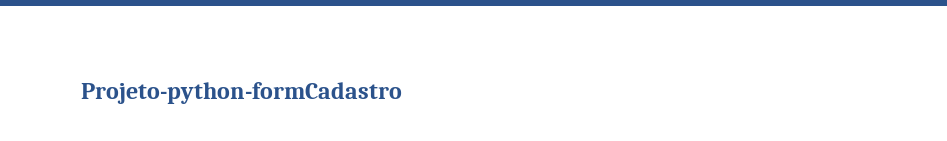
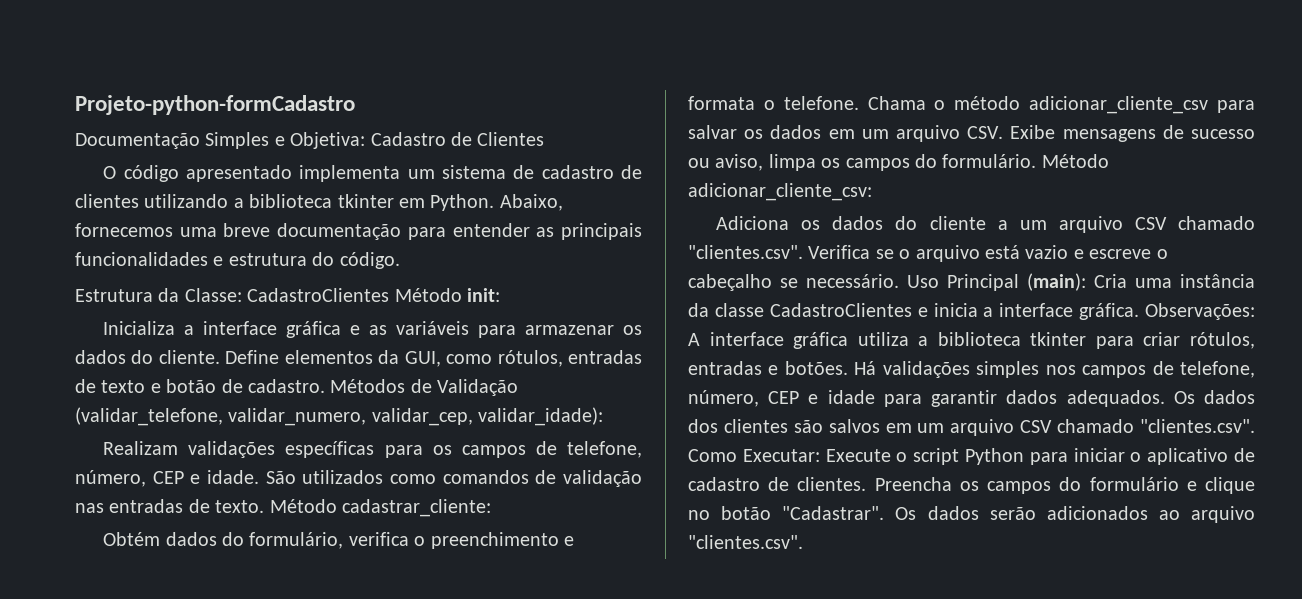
(402, 93) none -> [75,132,545,149] [103,165,642,182] [75,194,563,211] [75,223,642,240] [75,252,400,269] [75,288,500,302] [103,321,642,338] [75,350,642,367] [75,379,519,396] [75,407,604,426] [103,441,642,458] [75,470,642,487] [75,499,491,517] [103,532,574,549] [688,96,1255,114] [688,125,1255,142] [688,154,1109,171] [688,183,872,201] [716,216,1255,233] [688,245,1168,262] [688,273,1255,291] [688,303,1255,320] [688,332,1255,349] [688,361,1255,378] [688,390,1255,407] [688,419,1255,436] [688,448,1255,465] [688,477,1255,494] [688,506,1255,523] [688,535,803,549] // Documentação Simples e Objetiva: Cadastro de Clientes // O código apresentado implementa um sistema de cadastro de clientes utilizando a biblioteca tkinter em Python. Abaixo, fornecemos uma breve documentação para entender as principais funcionalidades e estrutura do código. // Estrutura da Classe: CadastroClientes Método init: // Inicializa a interface gráfica e as variáveis para armazenar os dados do cliente. Define elementos da GUI, como rótulos, entradas de texto e botão de cadastro. Métodos de Validação (validar_telefone, validar_numero, validar_cep, validar_idade): // Realizam validações específicas para os campos de telefone, número, CEP e idade. São utilizados como comandos de validação nas entradas de texto. Método cadastrar_cliente: // Obtém dados do formulário, verifica o preenchimento e formata o telefone. Chama o método adicionar_cliente_csv para salvar os dados em um arquivo CSV. Exibe mensagens de sucesso ou aviso, limpa os campos do formulário. Método adicionar_cliente_csv: // Adiciona os dados do cliente a um arquivo CSV chamado "clientes.csv". Verifica se o arquivo está vazio e escreve o cabeçalho se necessário. Uso Principal (main): Cria uma instância da classe CadastroClientes e inicia a interface gráfica. Observações: A interface gráfica utiliza a biblioteca tkinter para criar rótulos, entradas e botões. Há validações simples nos campos de telefone, número, CEP e idade para garantir dados adequados. Os dados dos clientes são salvos em um arquivo CSV chamado "clientes.csv". Como Executar: Execute o script Python para iniciar o aplicativo de cadastro de clientes. Preencha os campos do formulário e clique no botão "Cadastrar". Os dados serão adicionados ao arquivo "clientes.csv".

